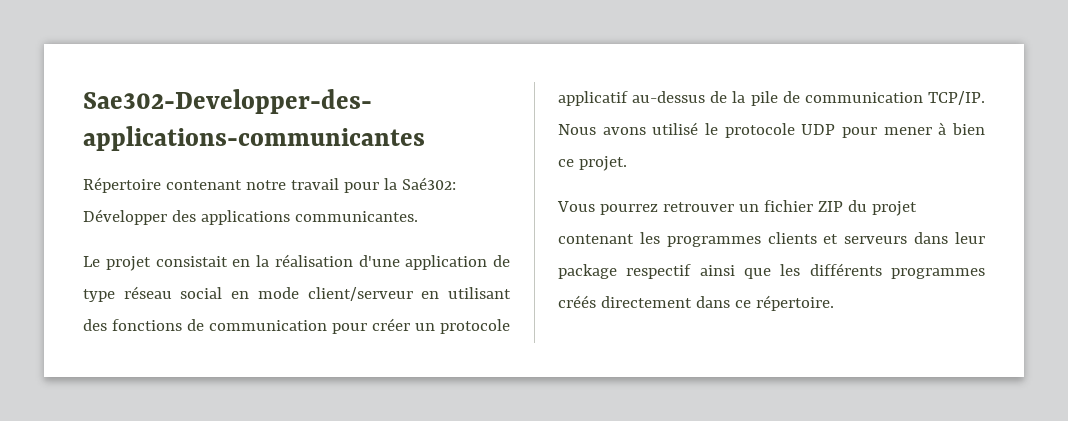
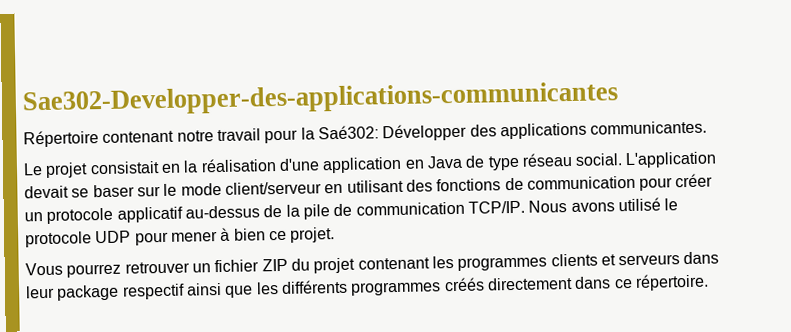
(488, 262) none -> [404,155,463,169] en Java
[180,287,250,299] social en -> [575,151,718,169] [24,183,178,199] social. L'application devait se baser sur le

